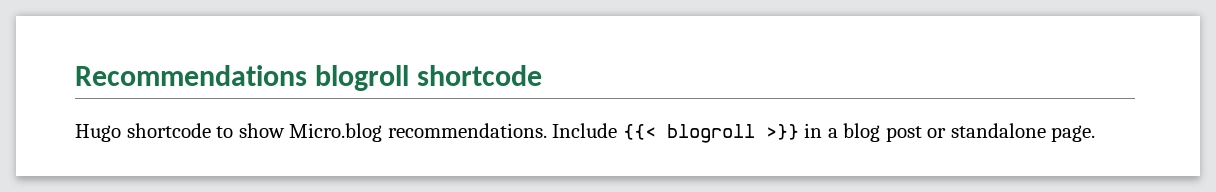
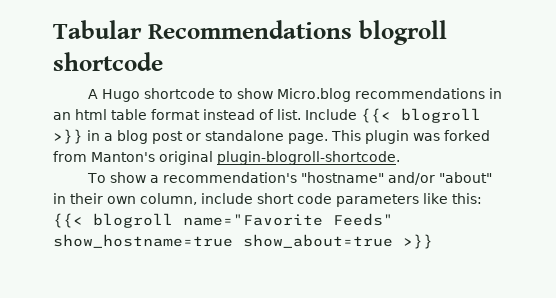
(75, 75) none -> [53,20,142,39] Tabular
(543, 75) none -> [87,89,98,99] A
[387,123,547,138] recommendations. -> [354,88,502,99] [53,109,301,120] recommendations in an html table format instead of list.
(1096, 133) none -> [331,130,490,144] [53,151,400,165] [86,172,492,185] [53,193,482,207] [53,213,393,228] [53,234,433,249] This plugin was forked from Manton's original plugin-blogroll-shortcode. // To show a recommendation's "hostname" and/or "about" in their own column, include short code parameters like this: {{< blogroll name="Favorite Feeds" show_hostname=true show_about=true >}}

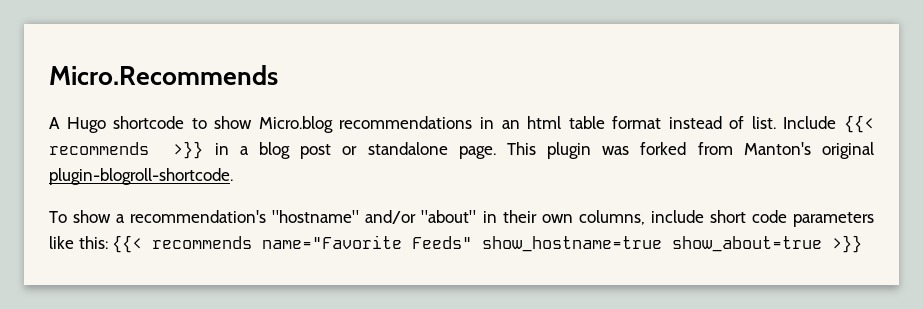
[53,20,447,45] [53,52,163,71] Tabular Recommendations blogroll shortcode -> [49,65,278,85] Micro.Recommends
[401,108,481,123] blogroll -> [49,142,149,155] recommends
[140,193,197,205] column, -> [578,210,645,225] columns,
[93,213,173,228] blogroll -> [152,236,253,249] recommends

